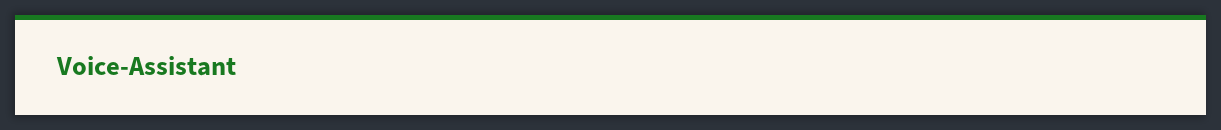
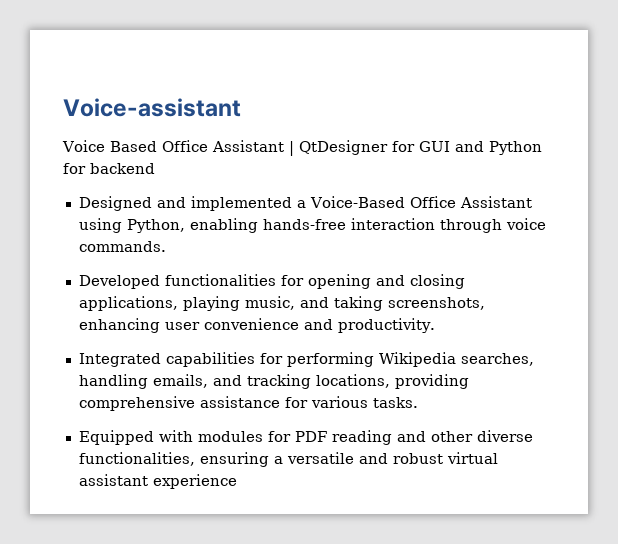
[56,56,236,76] Voice-Assistant -> [63,98,241,117] [62,140,542,156] [63,163,155,174] [78,196,532,211] [78,218,546,233] [78,241,166,252] [78,274,465,289] [78,296,485,311] [78,318,435,333] [78,352,534,367] [78,374,469,389] [78,396,418,411] [78,430,533,445] [78,452,498,467] [78,474,237,489] Voice-assistant // Voice Based Office Assistant | QtDesigner for GUI and Python for backend // Designed and implemented a Voice-Based Office Assistant using Python, enabling hands-free interaction through voice commands. // Developed functionalities for opening and closing applications, playing music, and taking screenshots, enhancing user convenience and productivity. // Integrated capabilities for performing Wikipedia searches, handling emails, and tracking locations, providing comprehensive assistance for various tasks. // Equipped with modules for PDF reading and other diverse functionalities, ensuring a versatile and robust virtual assistant experience

